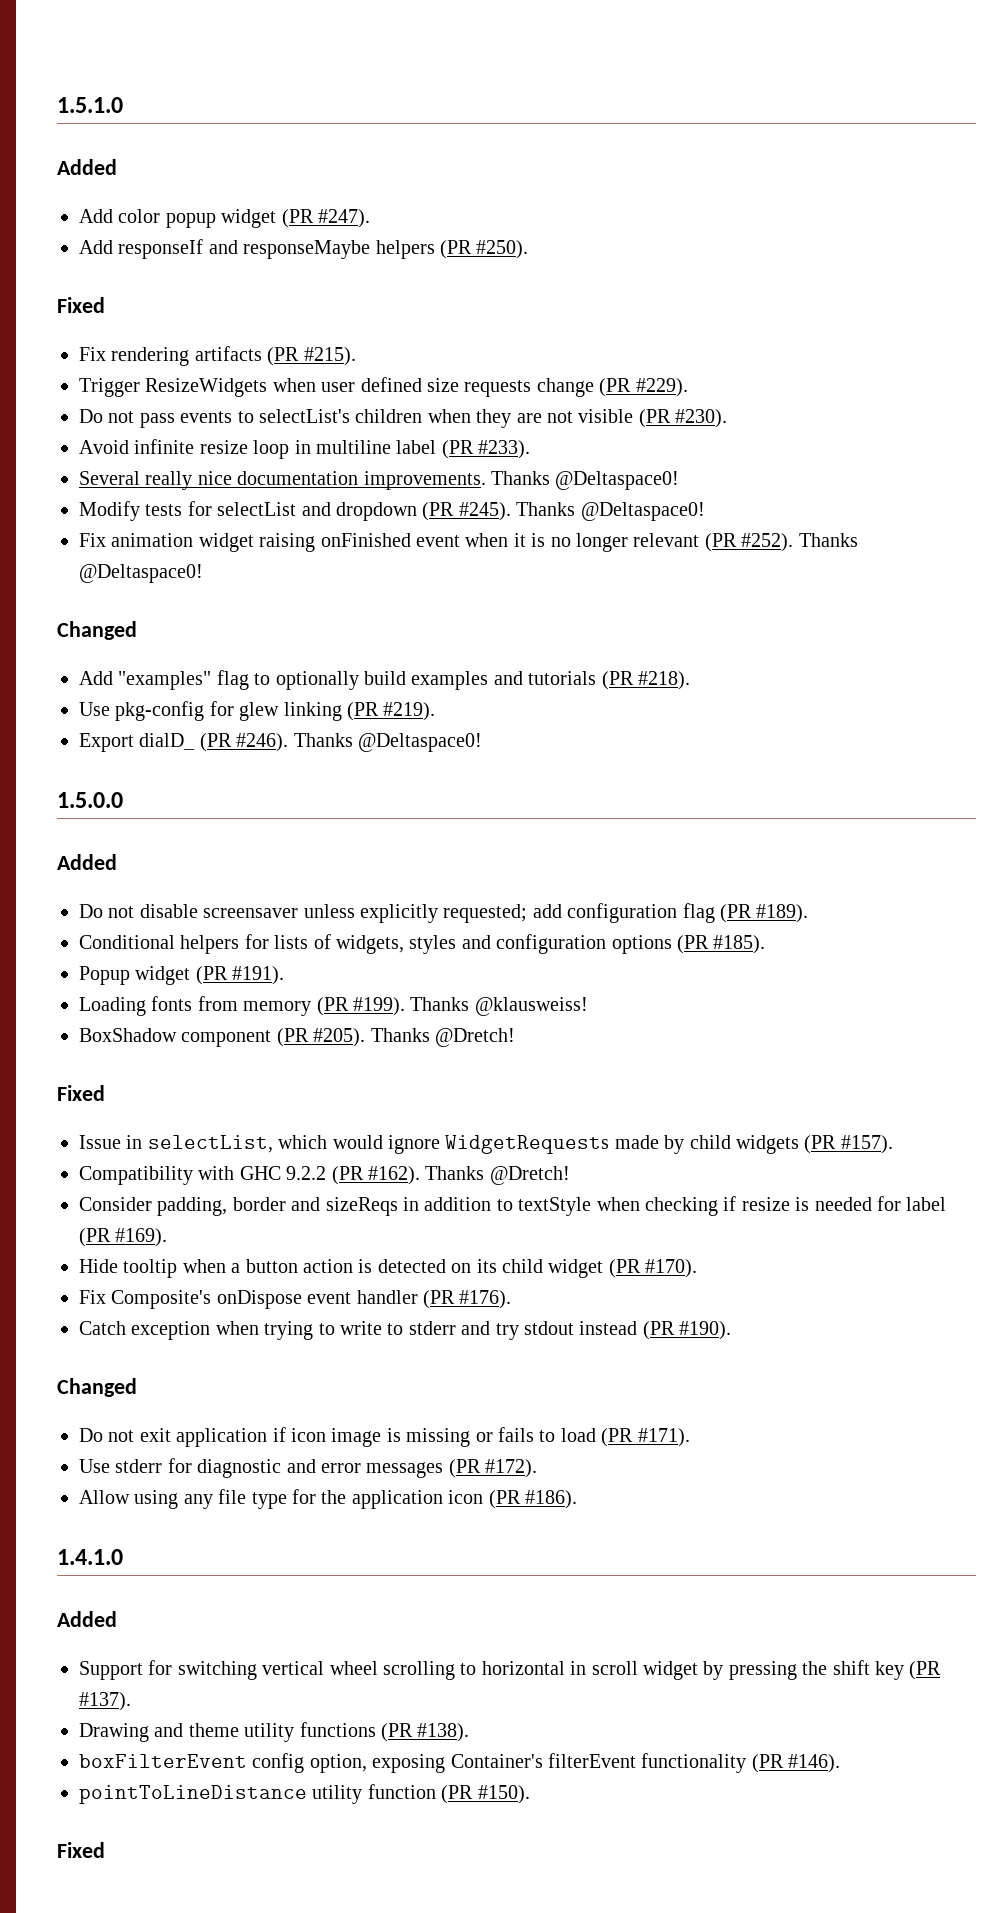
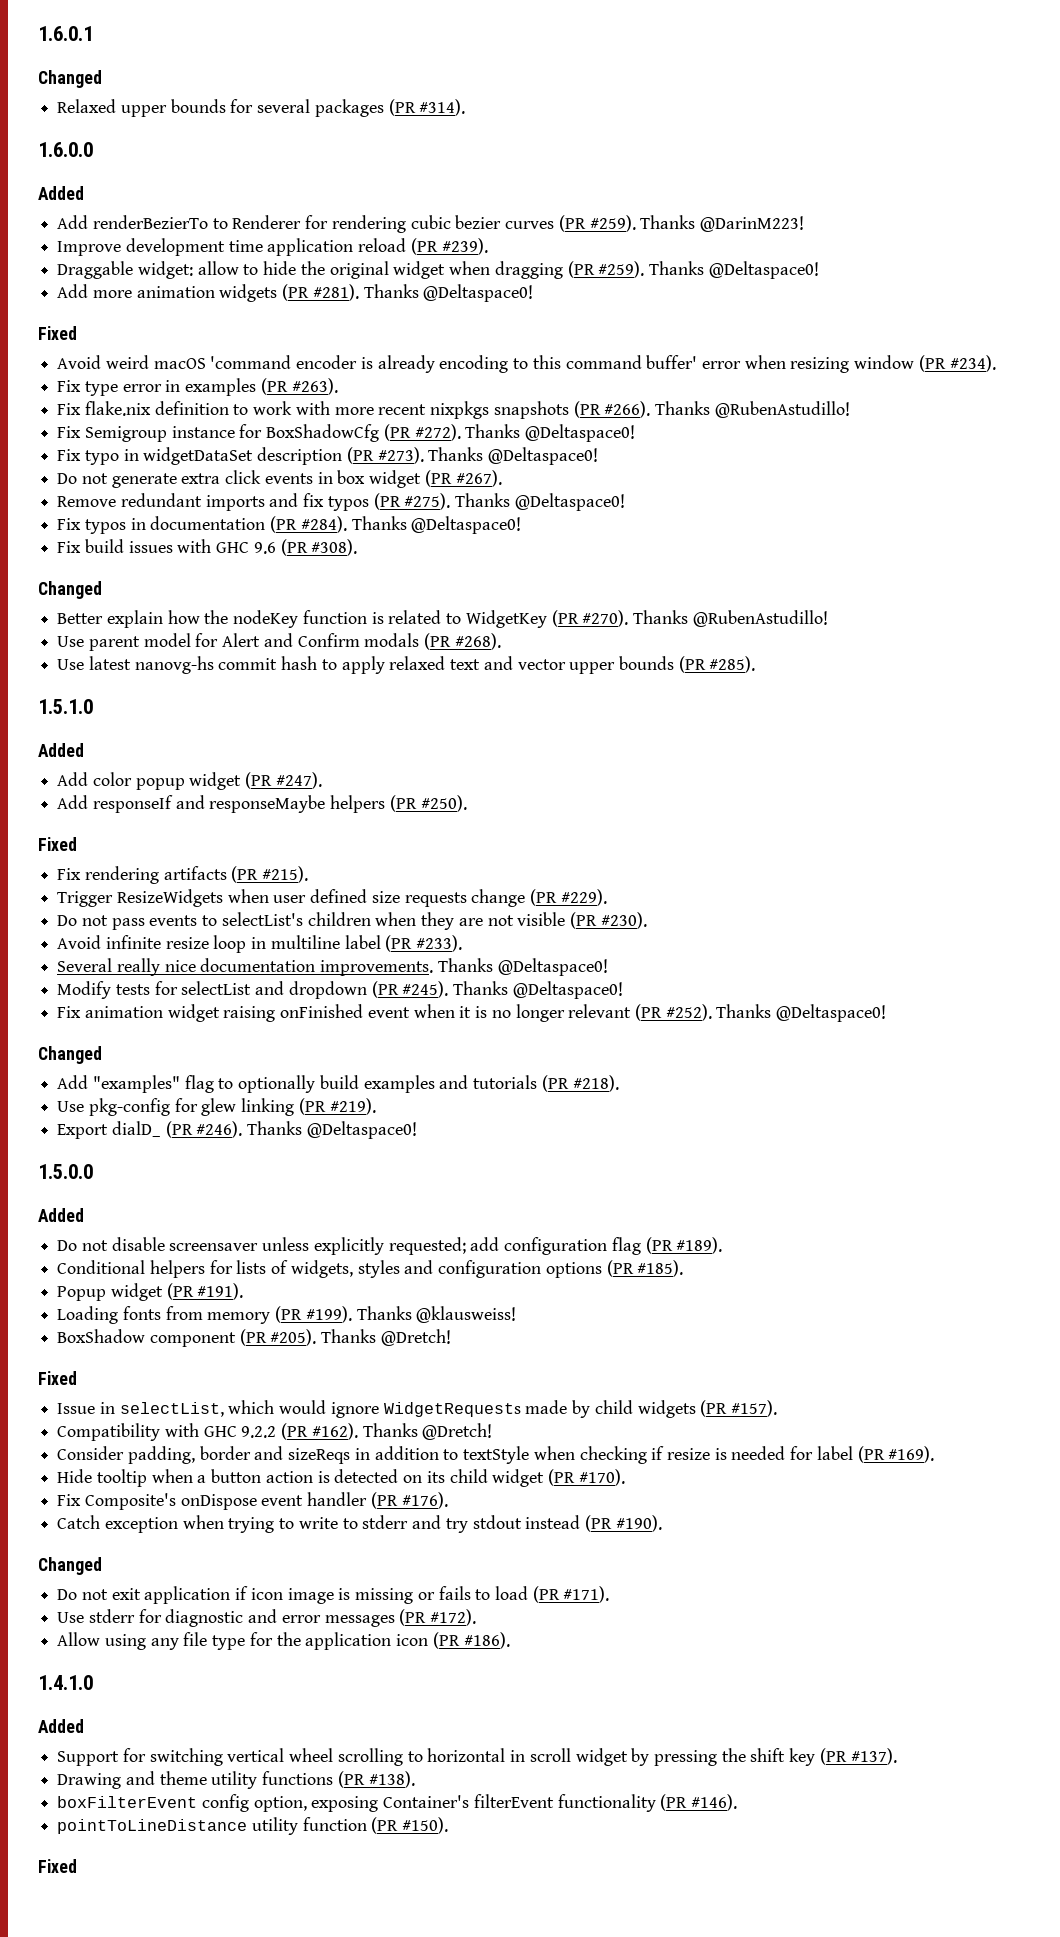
(57, 105) none -> [38,26,93,41] [38,70,102,88] [57,99,466,117] [38,142,93,157] [38,186,84,200] [57,215,804,233] [57,238,488,256] [57,261,819,279] [57,284,534,302] [38,326,77,340] [57,355,996,373] [57,378,338,396] [57,401,850,419] [57,424,636,442] [57,447,599,465] [57,470,502,488] [57,493,625,511] [57,516,522,534] [57,539,358,556] [38,581,102,599] [57,610,828,628] [57,633,501,651] [57,656,756,674] 1.6.0.1 // Changed // Relaxed upper bounds for several packages (PR #314). // 1.6.0.0 // Added // Add renderBezierTo to Renderer for rendering cubic bezier curves (PR #259). Thanks @DarinM223! // Improve development time application reload (PR #239). // Draggable widget: allow to hide the original widget when dragging (PR #259). Thanks @Deltaspace0! // Add more animation widgets (PR #281). Thanks @Deltaspace0! // Fixed // Avoid weird macOS 'command encoder is already encoding to this command buffer' error when resizing window (PR #234). // Fix type error in examples (PR #263). // Fix flake.nix definition to work with more recent nixpkgs snapshots (PR #266). Thanks @RubenAstudillo! // Fix Semigroup instance for BoxShadowCfg (PR #272). Thanks @Deltaspace0! // Fix typo in widgetDataSet description (PR #273). Thanks @Deltaspace0! // Do not generate extra click events in box widget (PR #267). // Remove redundant imports and fix typos (PR #275). Thanks @Deltaspace0! // Fix typos in documentation (PR #284). Thanks @Deltaspace0! // Fix build issues with GHC 9.6 (PR #308). // Changed // Better explain how the nodeKey function is related to WidgetKey (PR #270). Thanks @RubenAstudillo! // Use parent model for Alert and Confirm modals (PR #268). // Use latest nanovg-hs commit hash to apply relaxed text and vector upper bounds (PR #285). //

